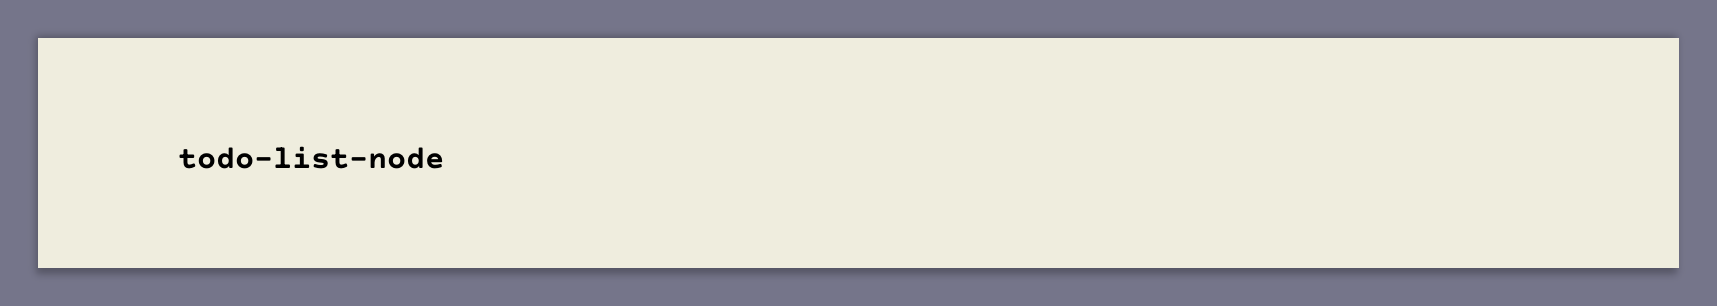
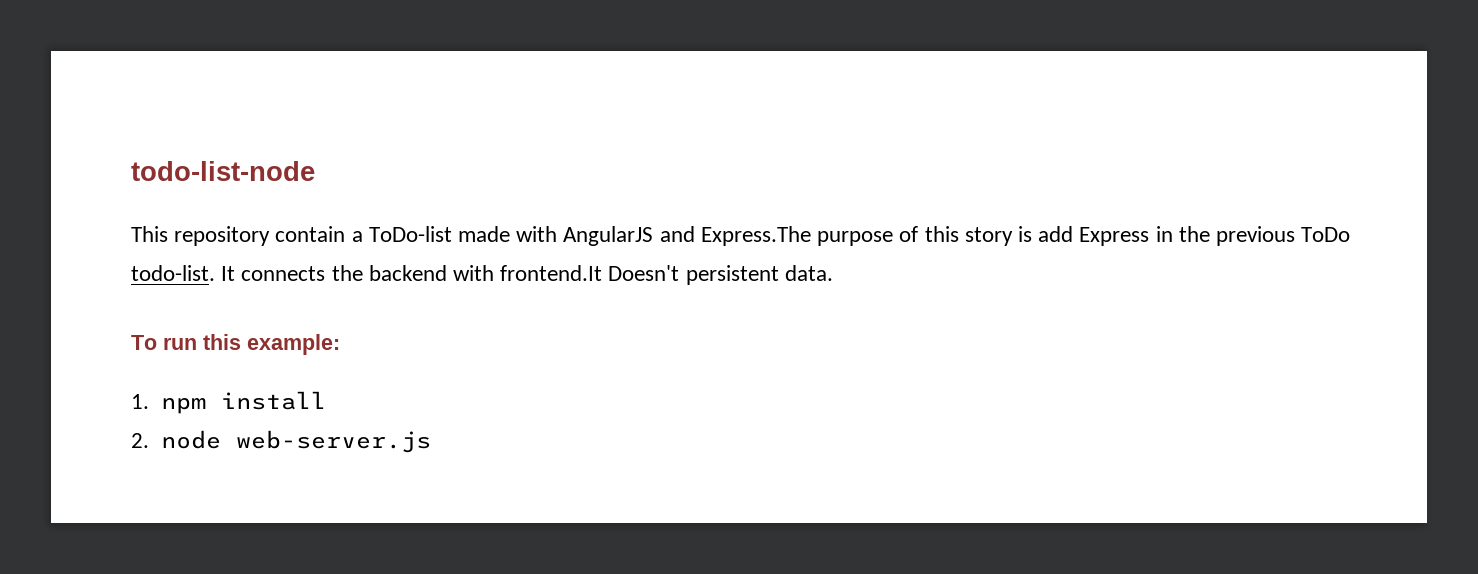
(444, 157) none -> [131,226,1351,246] [131,265,833,285] [131,334,340,355] [131,391,326,414] [131,430,431,453] // This repository contain a ToDo-list made with AngularJS and Express.The purpose of this story is add Express in the previous ToDo todo-list. It connects the backend with frontend.It Doesn't persistent data. // To run this example: // 1. npm install // 2. node web-server.js

